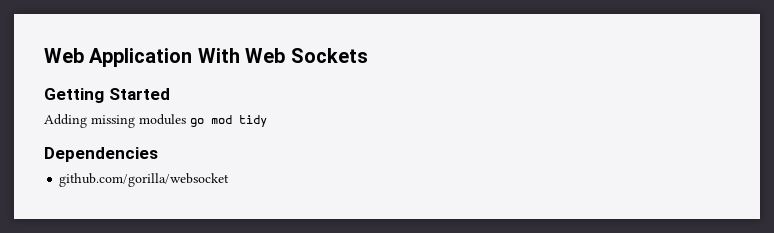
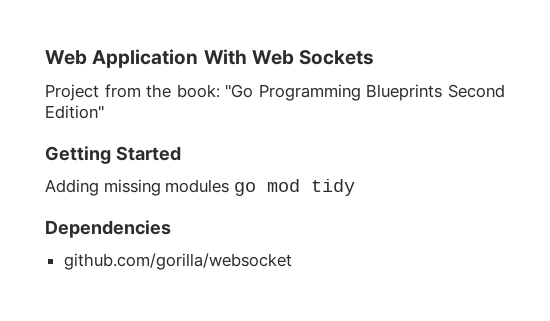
(368, 55) none -> [45,84,505,101] [45,105,104,119] // Project from the book: "Go Programming Blueprints Second Edition"

